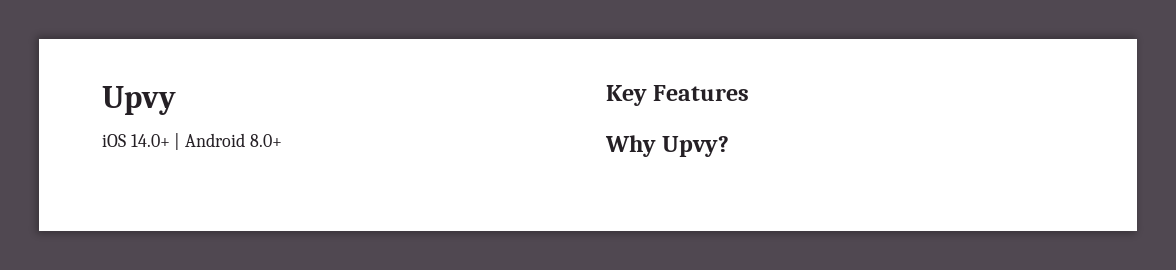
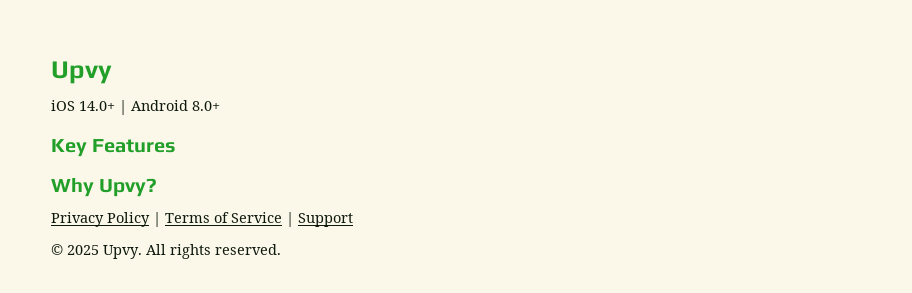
(730, 146) none -> [51,212,353,227] [51,244,281,259] // Privacy Policy | Terms of Service | Support // © 2025 Upvy. All rights reserved.

